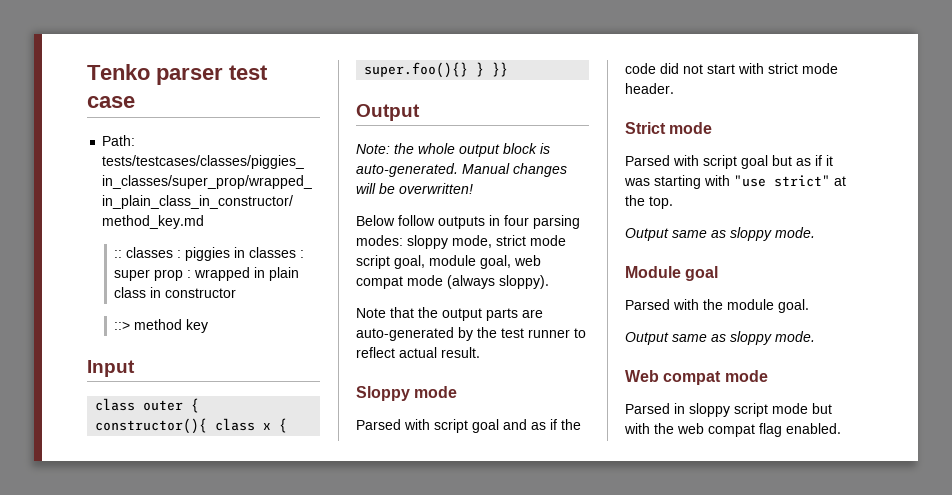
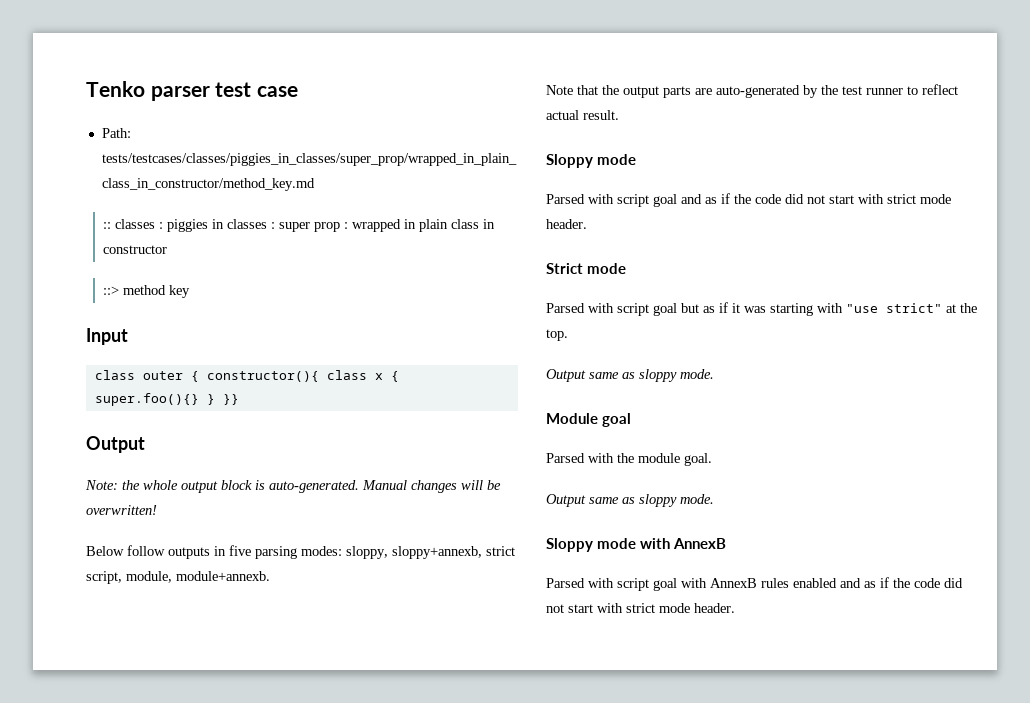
[504,215,529,226] four -> [229,545,251,556] five
[407,235,566,249] [356,255,541,269] [356,275,549,289] sloppy mode, strict mode script goal, module goal, web compat mode (always sloppy). -> [346,546,515,559] [86,571,270,584] sloppy, sloppy+annexb, strict script, module, module+annexb.
[625,370,768,385] [625,403,832,417] [624,423,841,437] Web compat mode // Parsed in sloppy script mode but with the web compat flag enabled. -> [546,538,727,552] [546,577,963,591] [546,603,735,613] Sloppy mode with AnnexB // Parsed with script goal with AnnexB rules enabled and as if the code did not start with strict mode header.

